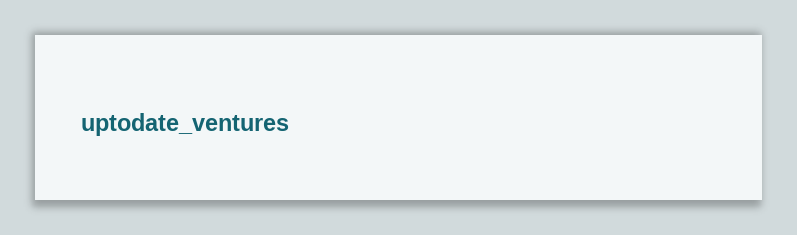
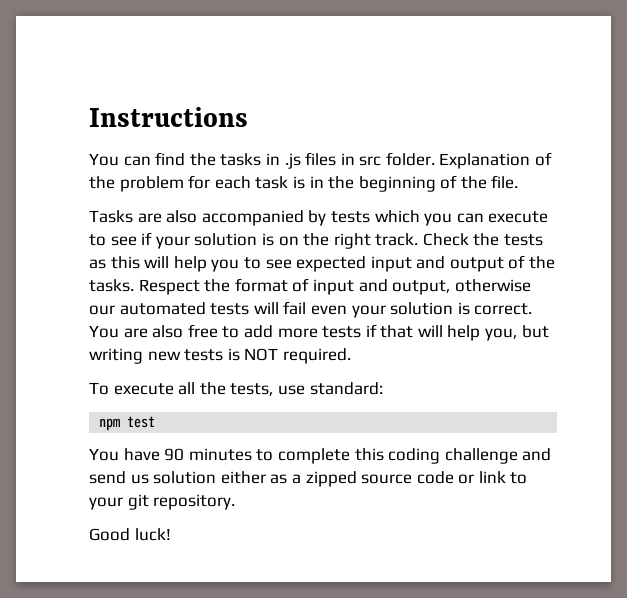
[81,113,289,136] uptodate_ventures -> [89,107,248,127] [89,152,553,169] [89,175,519,192] [89,210,549,226] [89,232,544,249] [89,255,556,272] [89,278,531,295] [89,301,533,318] [89,324,549,341] [89,348,351,364] [89,382,383,396] [99,416,156,431] [89,448,552,464] [89,471,528,487] [89,494,236,510] [89,528,171,541] Instructions // You can find the tasks in .js files in src folder. Explanation of the problem for each task is in the beginning of the file. // Tasks are also accompanied by tests which you can execute to see if your solution is on the right track. Check the tests as this will help you to see expected input and output of the tasks. Respect the format of input and output, otherwise our automated tests will fail even your solution is correct. You are also free to add more tests if that will help you, but writing new tests is NOT required. // To execute all the tests, use standard: // npm test // You have 90 minutes to complete this coding challenge and send us solution either as a zipped source code or link to your git repository. // Good luck!

